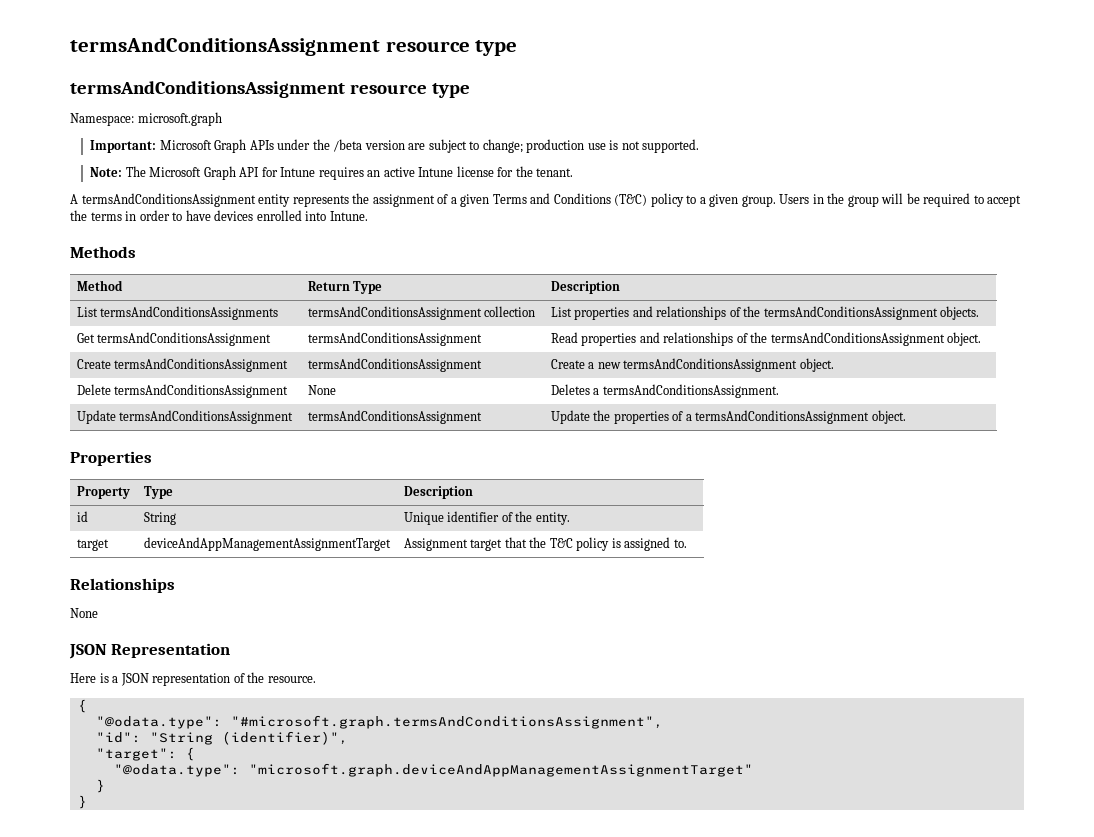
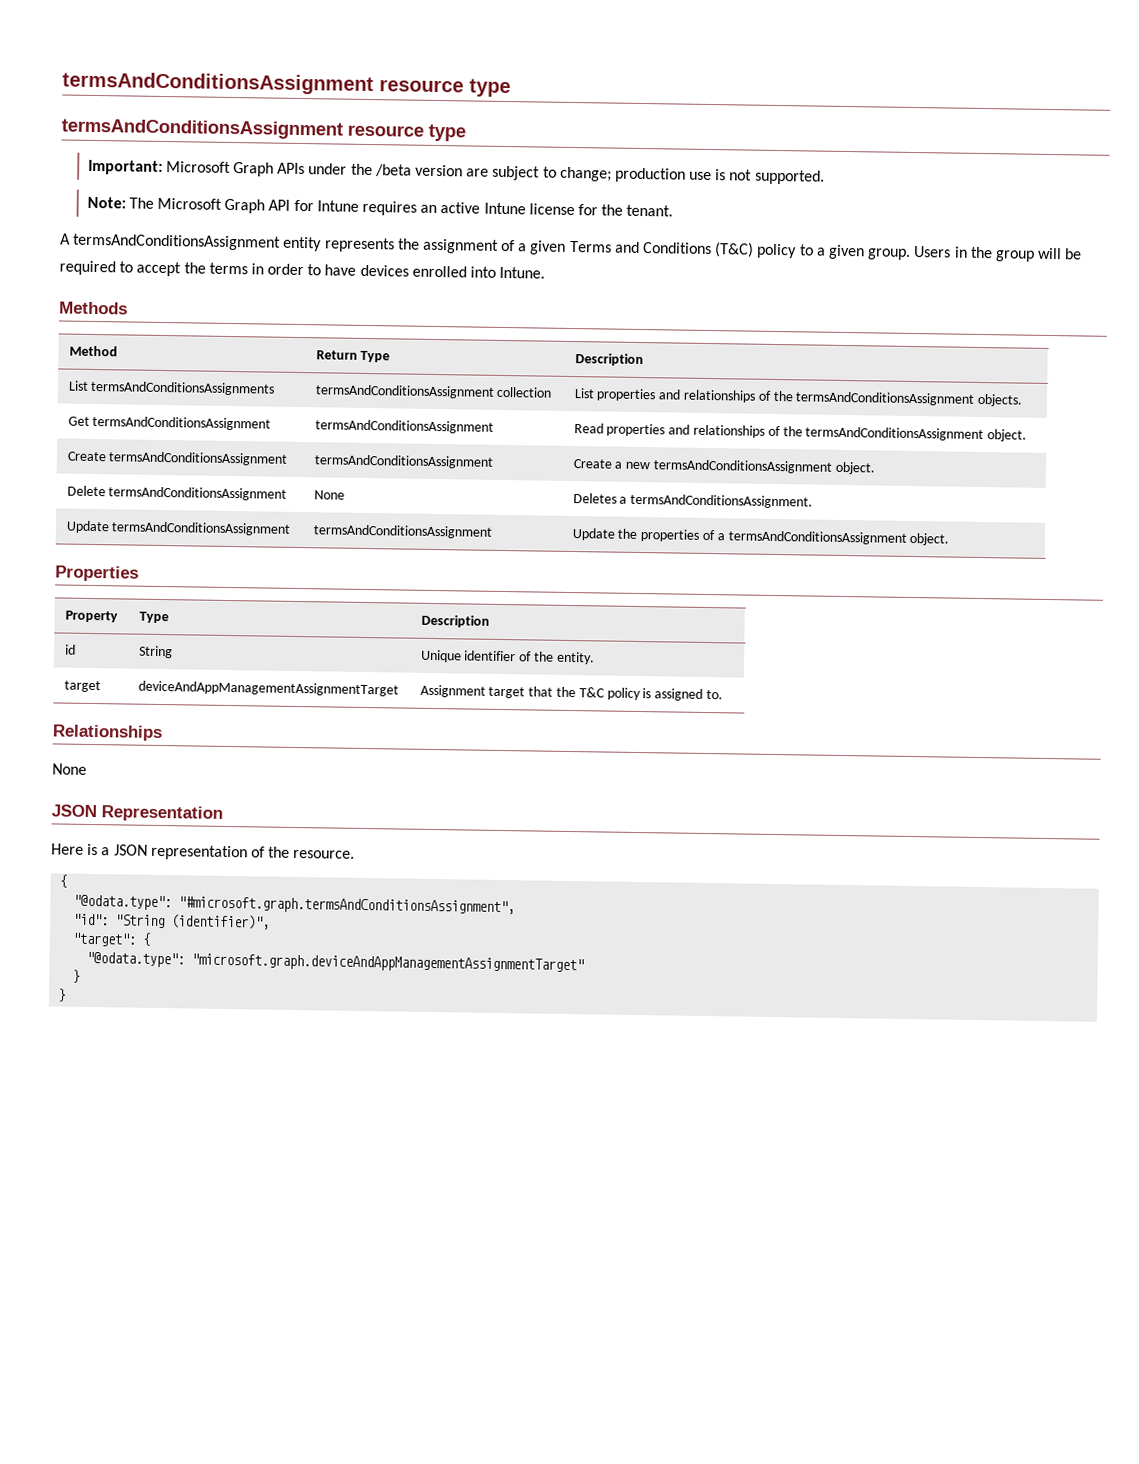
[70,112,222,126] // Namespace: microsoft.graph -> (466, 132) none

